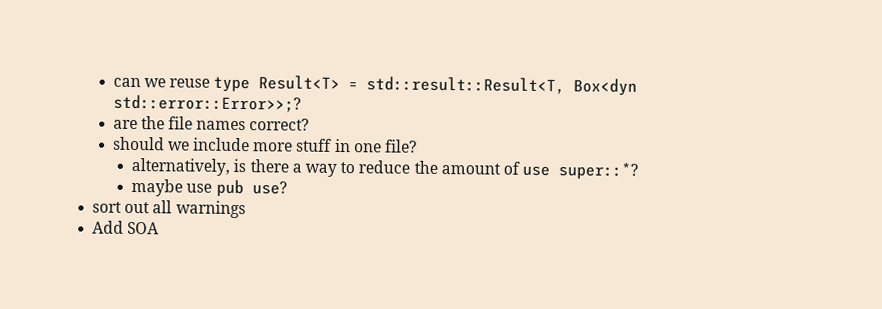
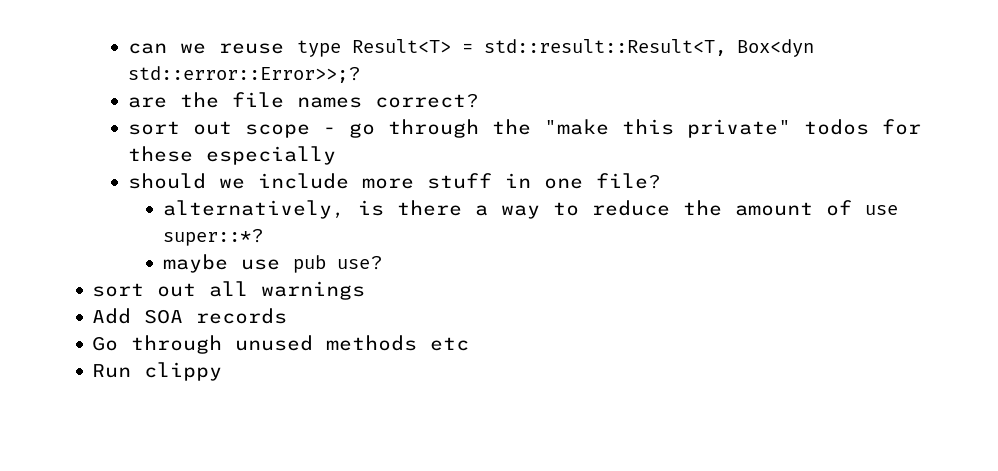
(310, 124) none -> [127,119,921,138] [127,146,336,165] // sort out scope - go through the "make this private" todos for these especially
(160, 228) none -> [196,308,288,324] [92,335,470,354] [92,362,223,381] records // Go through unused methods etc // Run clippy

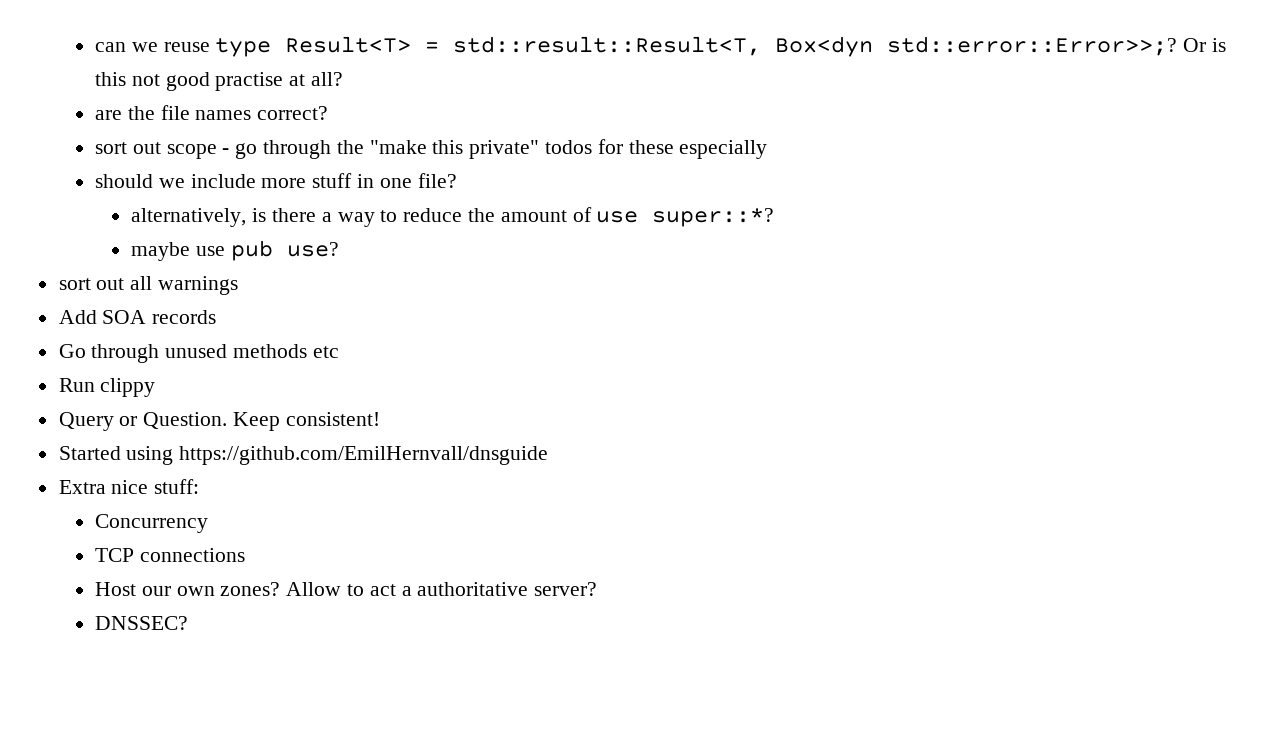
(361, 74) none -> [1183,38,1227,52] [94,72,344,91] Or is this not good practise at all?
(223, 371) none -> [58,412,380,431] [58,446,549,465] [58,479,200,494] [94,514,208,533] [94,548,245,562] [94,582,598,596] [94,616,188,630] // Query or Question. Keep consistent! // Started using https://github.com/EmilHernvall/dnsguide // Extra nice stuff: // Concurrency // TCP connections // Host our own zones? Allow to act a authoritative server? // DNSSEC?

